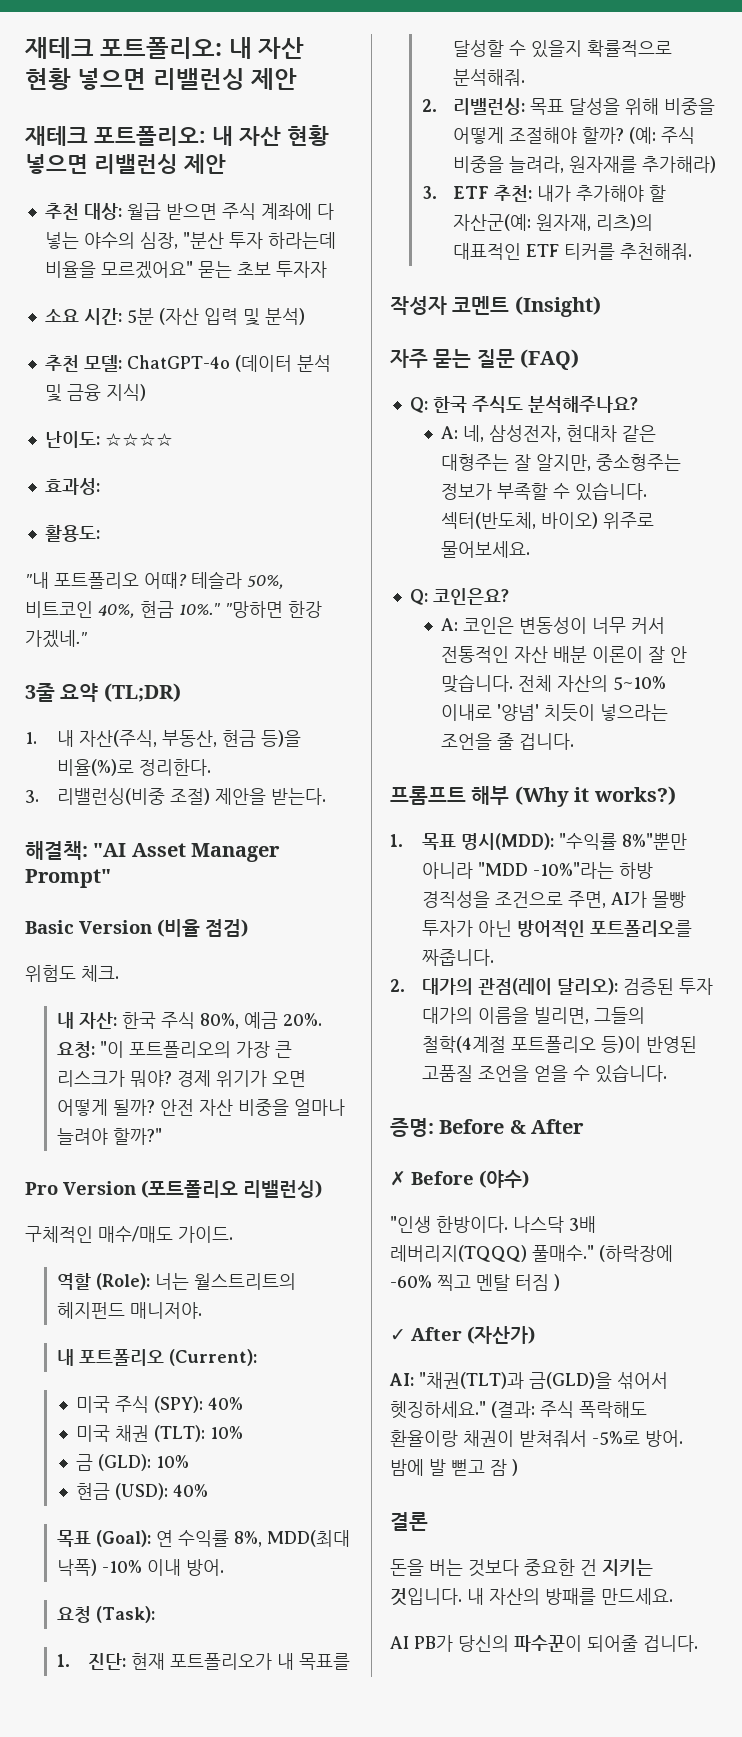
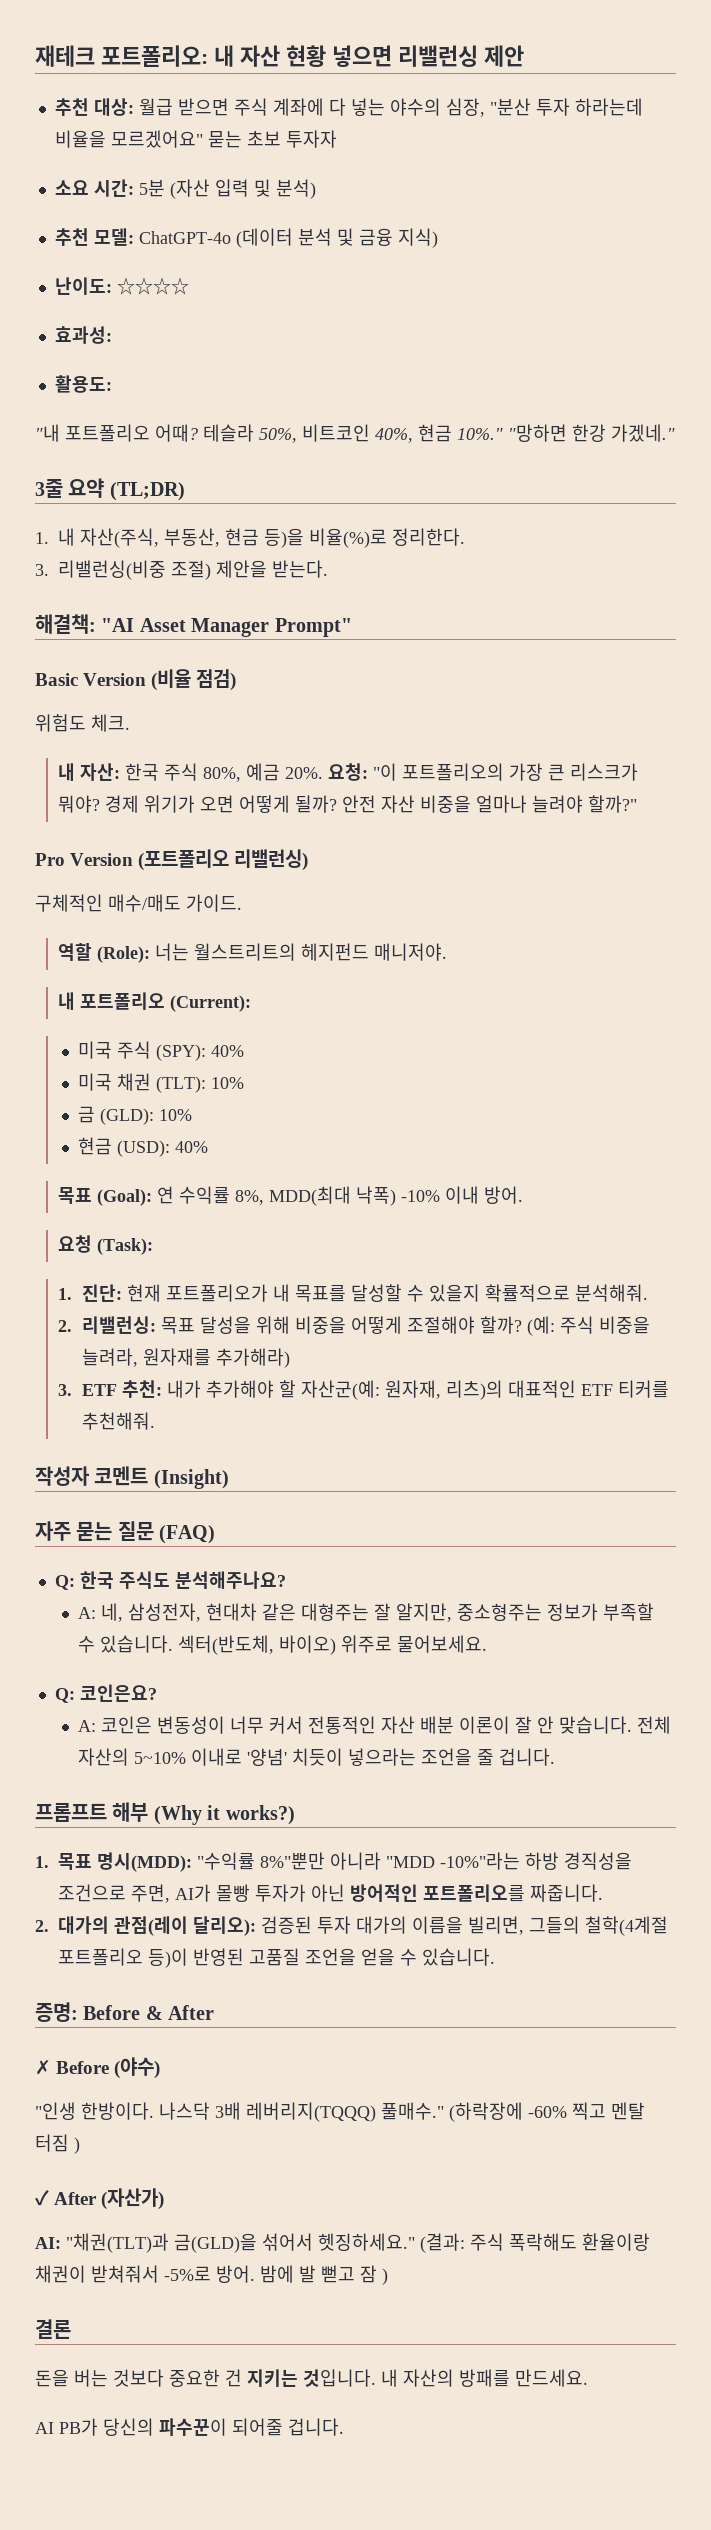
[25,37,305,59] [25,68,298,90] [25,125,329,146] [25,154,226,174] 재테크 포트폴리오: 내 자산 현황 넣으면 리밸런싱 제안 // 재테크 포트폴리오: 내 자산 현황 넣으면 리밸런싱 제안 -> [35,45,524,67] 재테크 포트폴리오: 내 자산 현황 넣으면 리밸런싱 제안

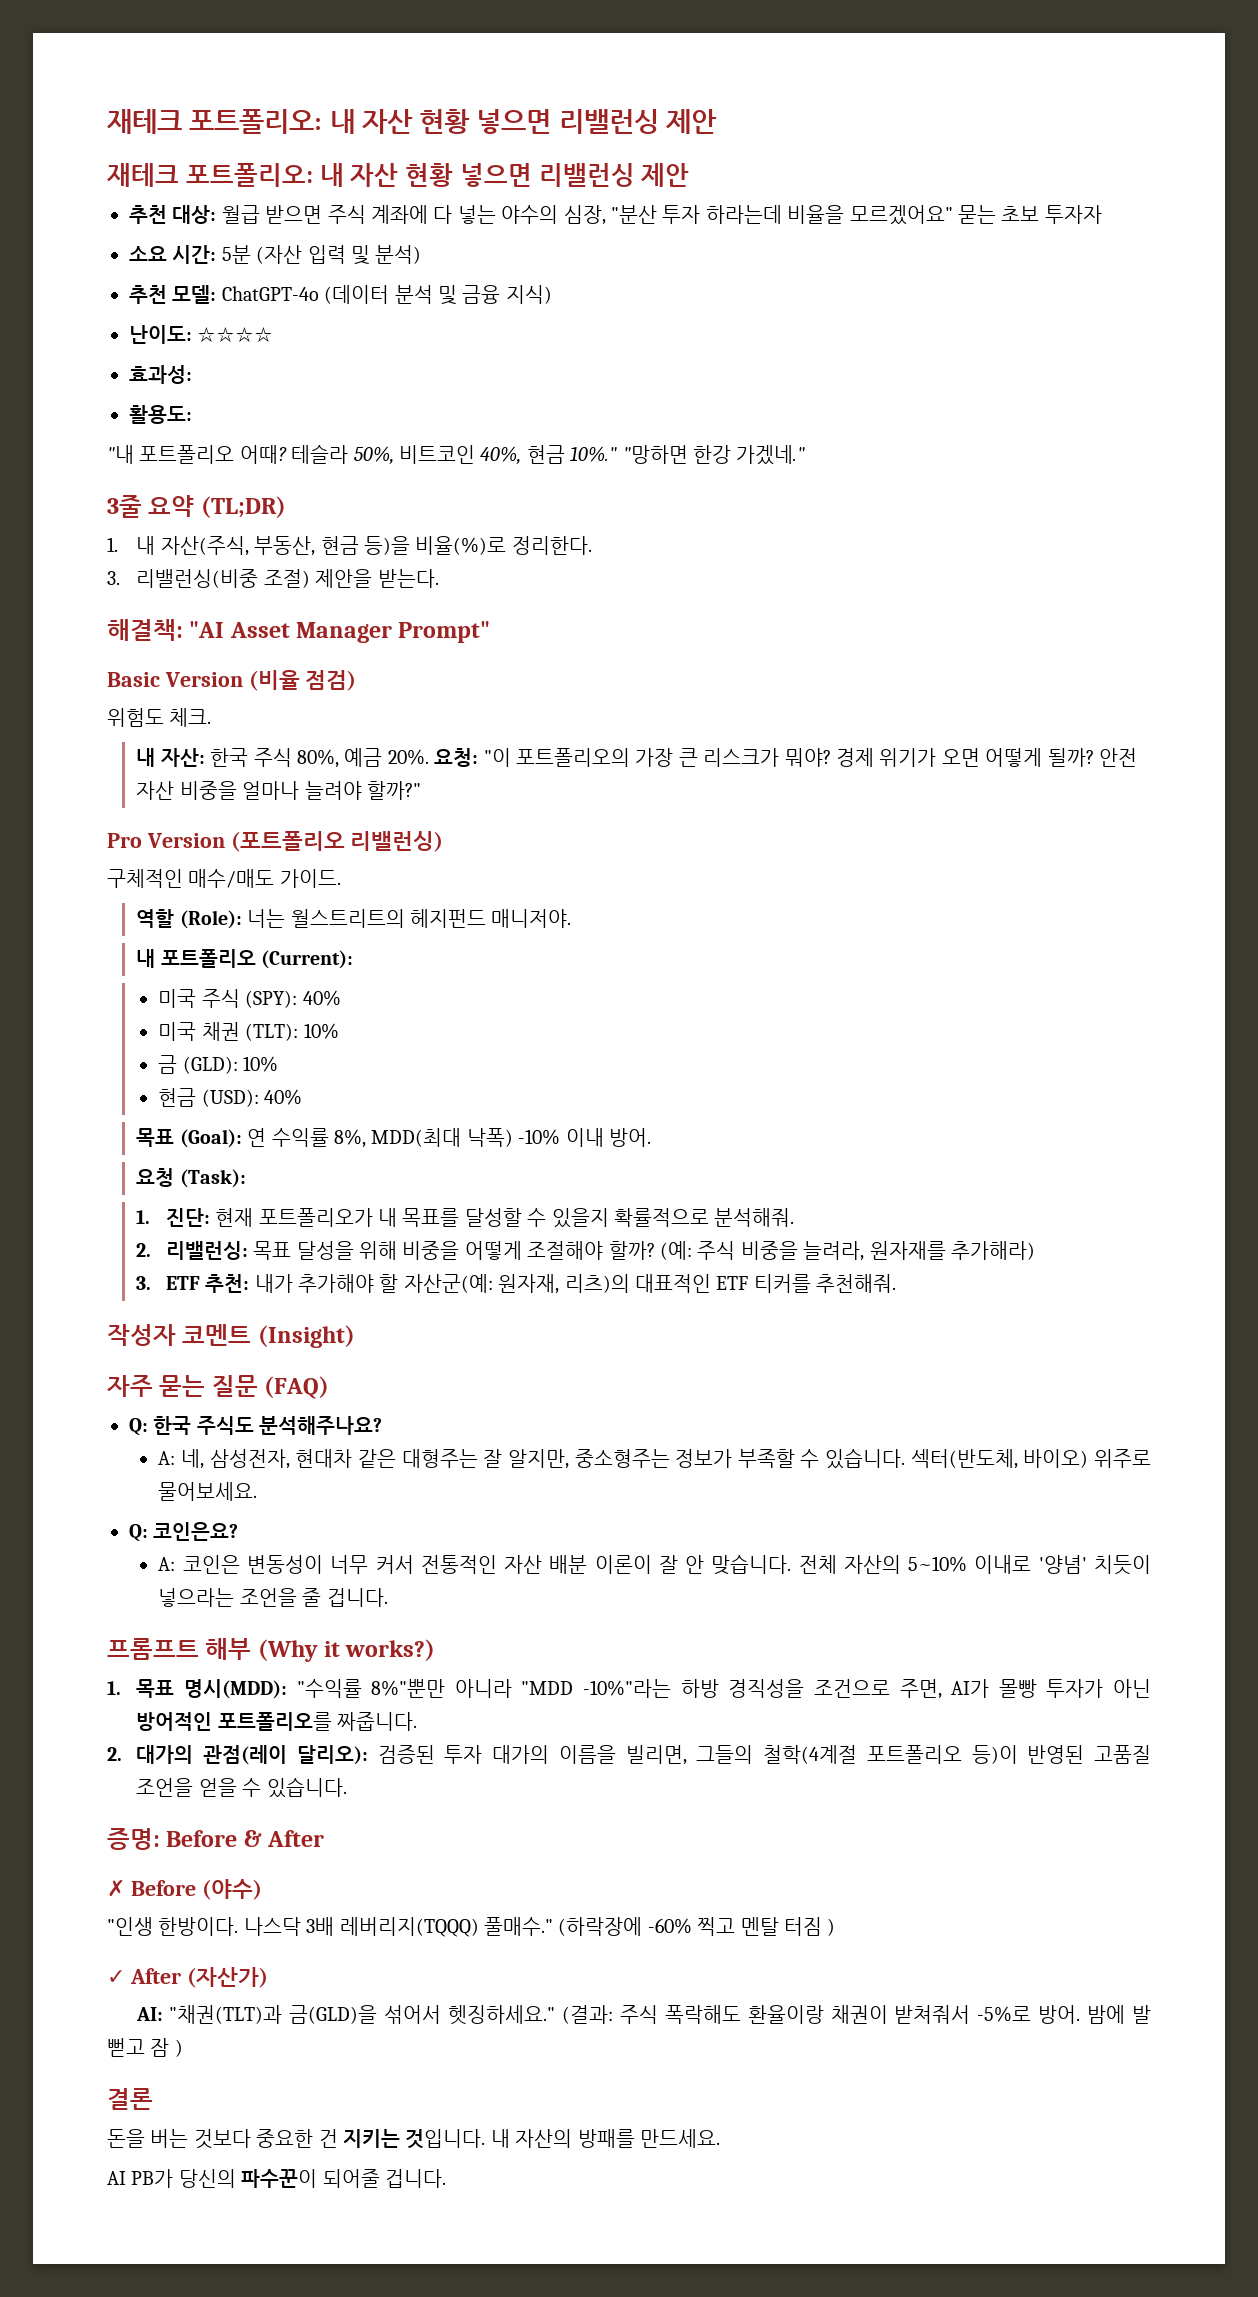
[35,45,524,67] 재테크 포트폴리오: 내 자산 현황 넣으면 리밸런싱 제안 -> [107,109,718,134] [107,163,690,187] 재테크 포트폴리오: 내 자산 현황 넣으면 리밸런싱 제안 // 재테크 포트폴리오: 내 자산 현황 넣으면 리밸런싱 제안

